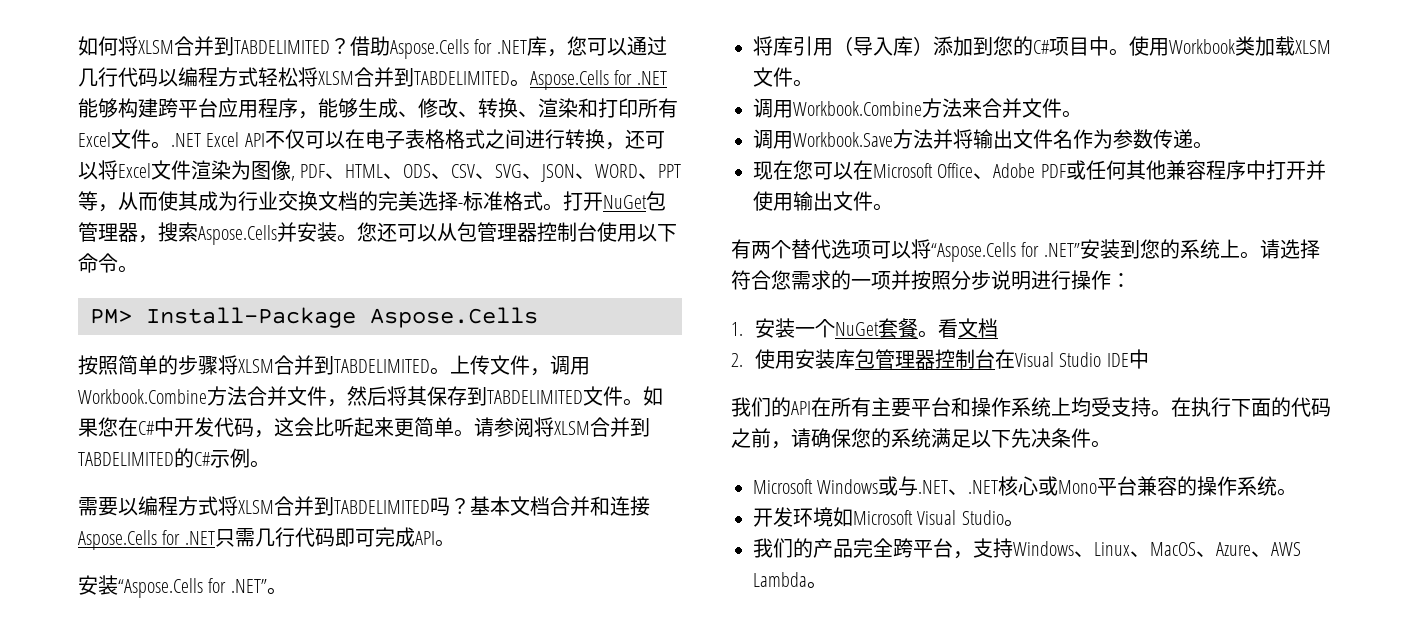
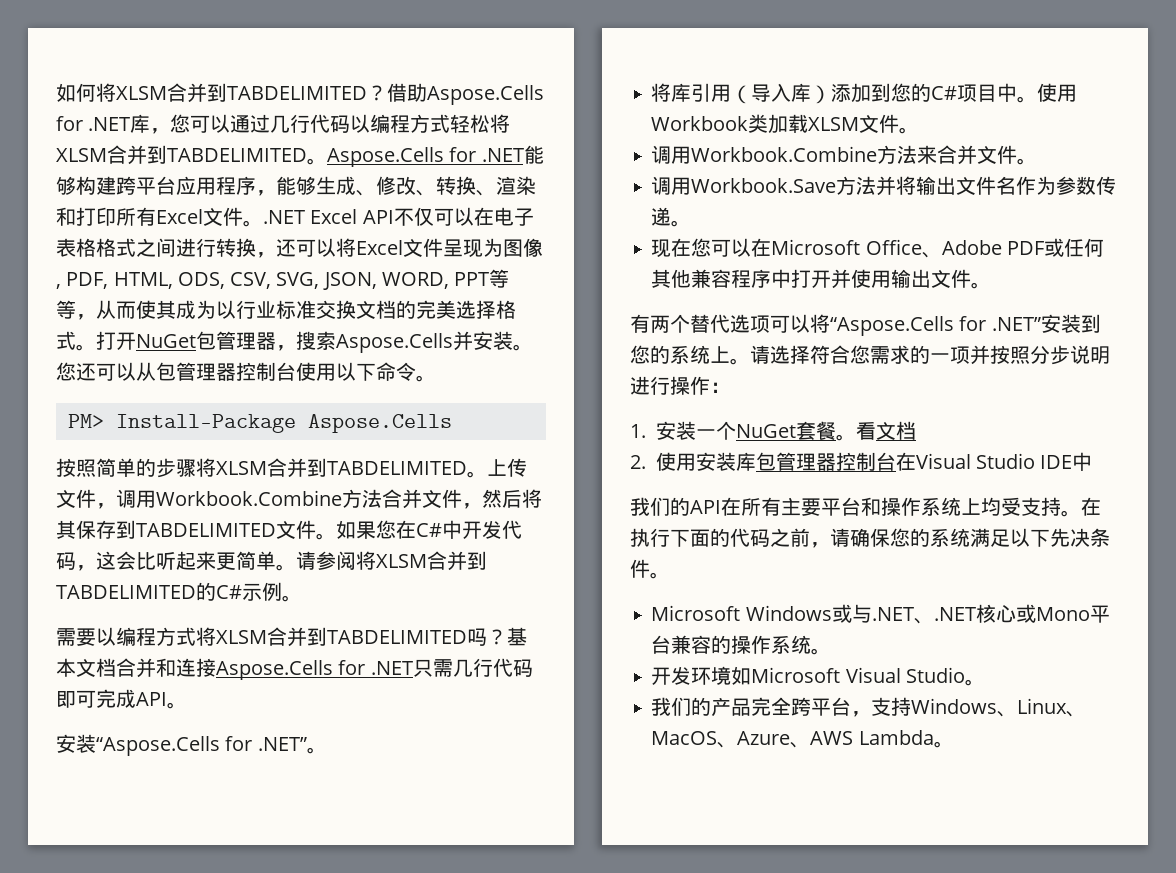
[191,160,231,180] 渲染 -> [443,239,483,258] 呈现
[300,164,682,182] PDF、HTML、ODS、CSV、SVG、JSON、WORD、PPT -> [66,269,510,290] PDF, HTML, ODS, CSV, SVG, JSON, WORD, PPT等
[238,191,278,211] 行业 -> [216,300,316,319] 以行业标准
[458,191,503,211] -标准 -> (496, 309) none

